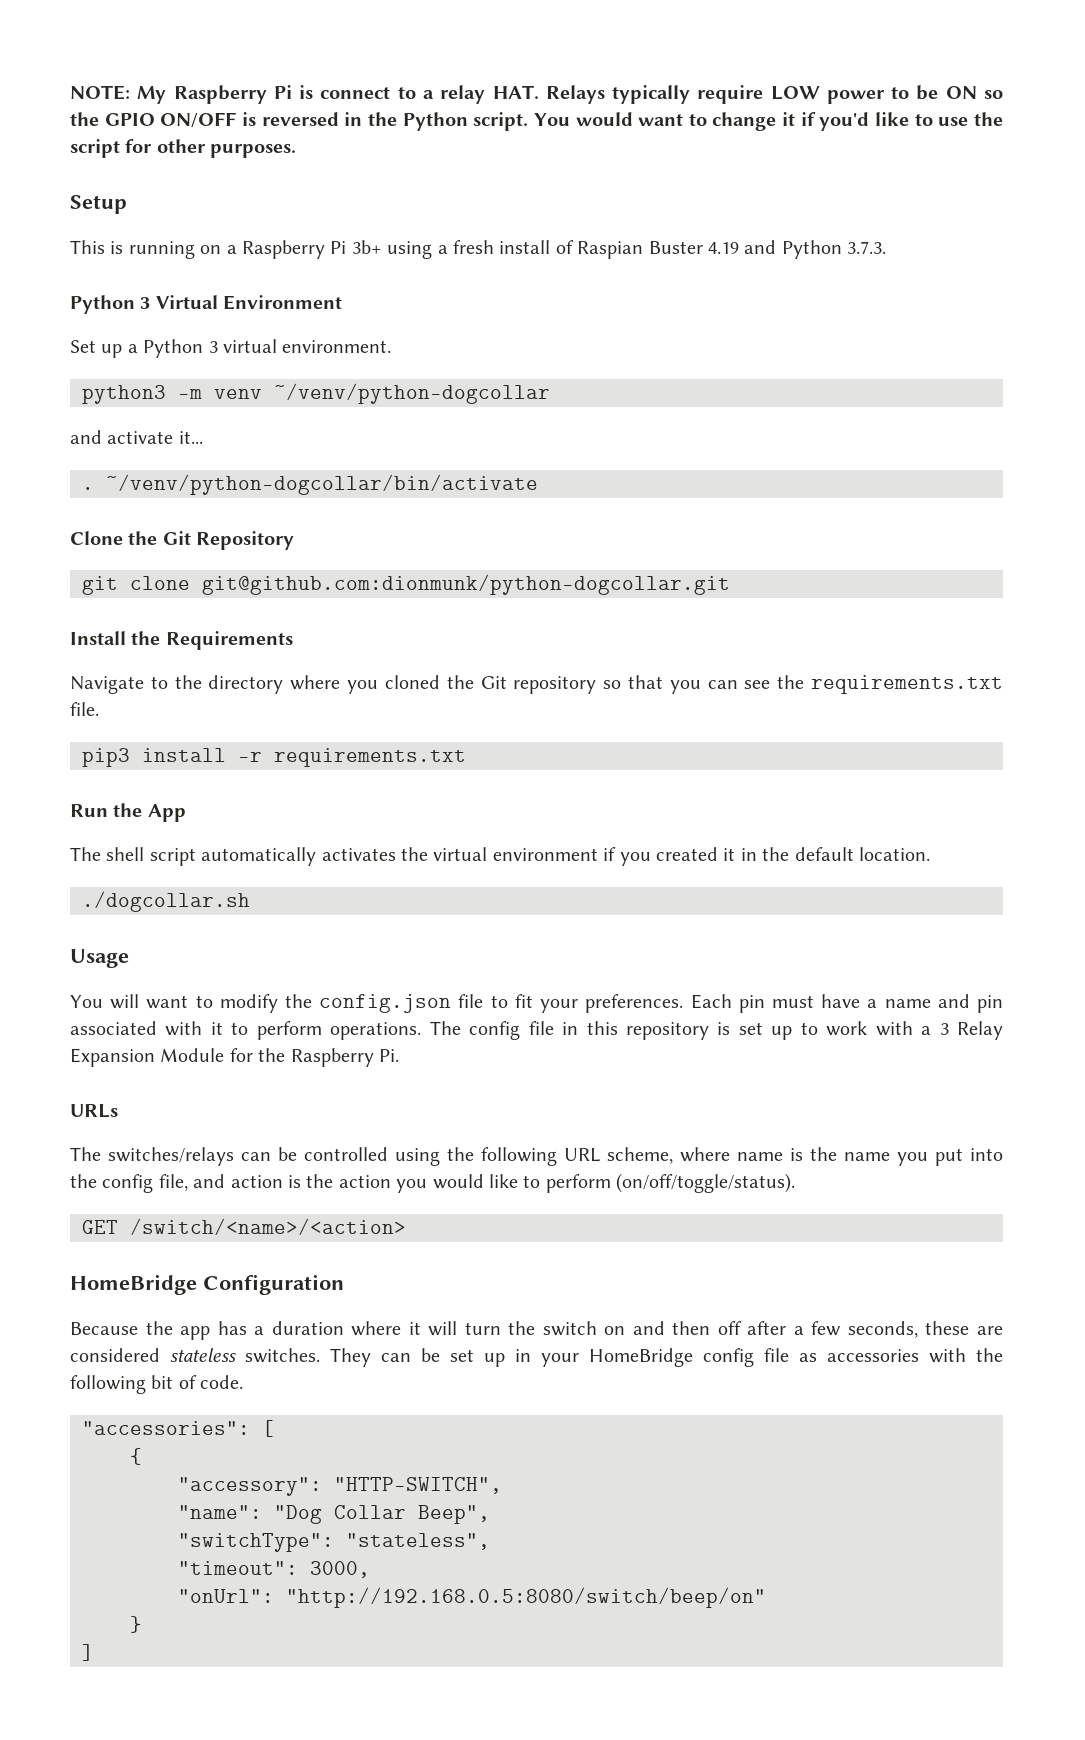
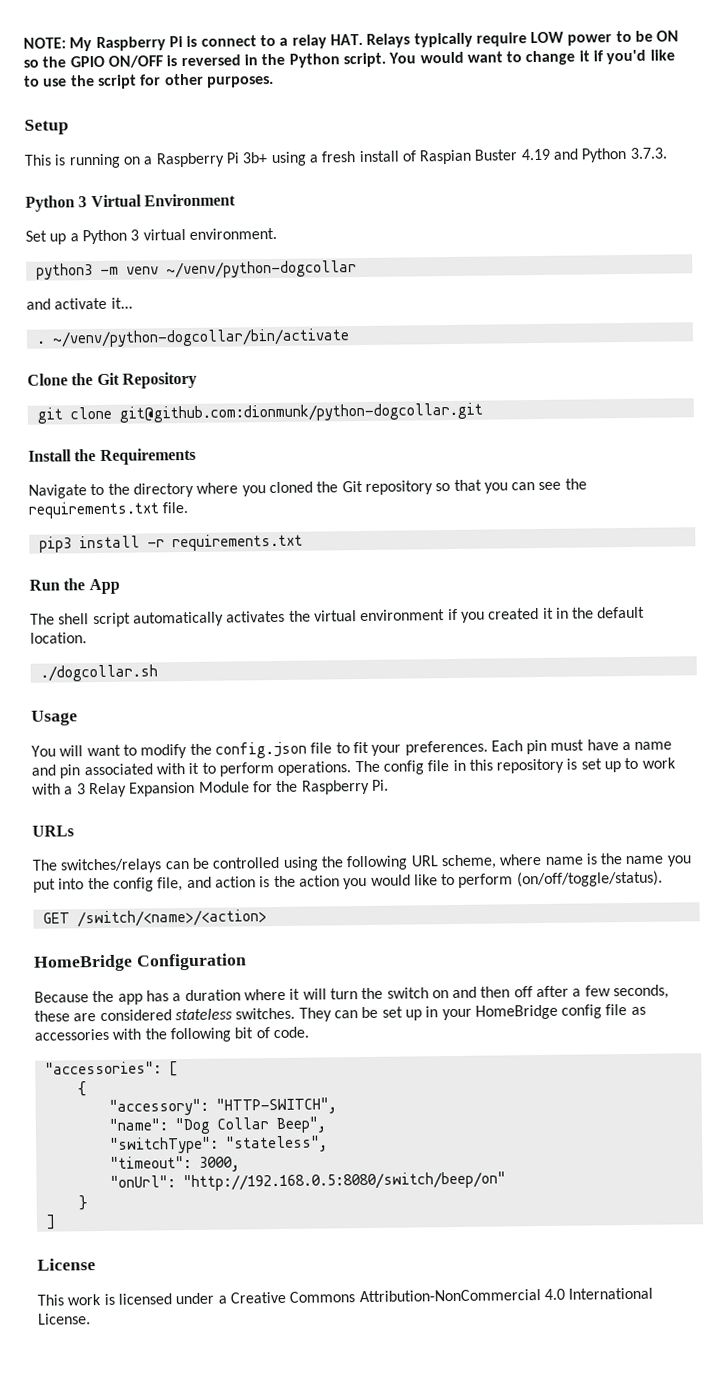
(94, 1652) none -> [37,1258,96,1271] [37,1287,654,1306] [38,1313,91,1325] // License // This work is licensed under a Creative Commons Attribution-NonCommercial 4.0 International License.

